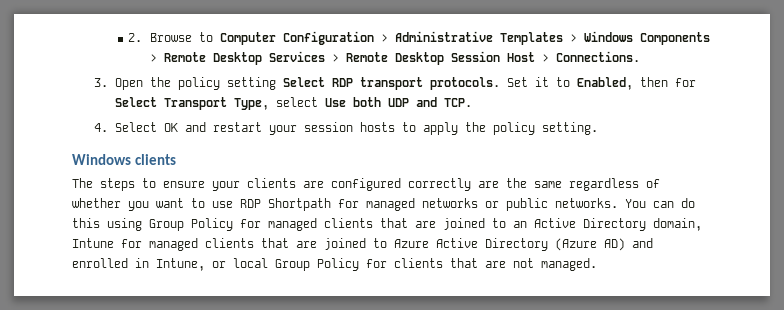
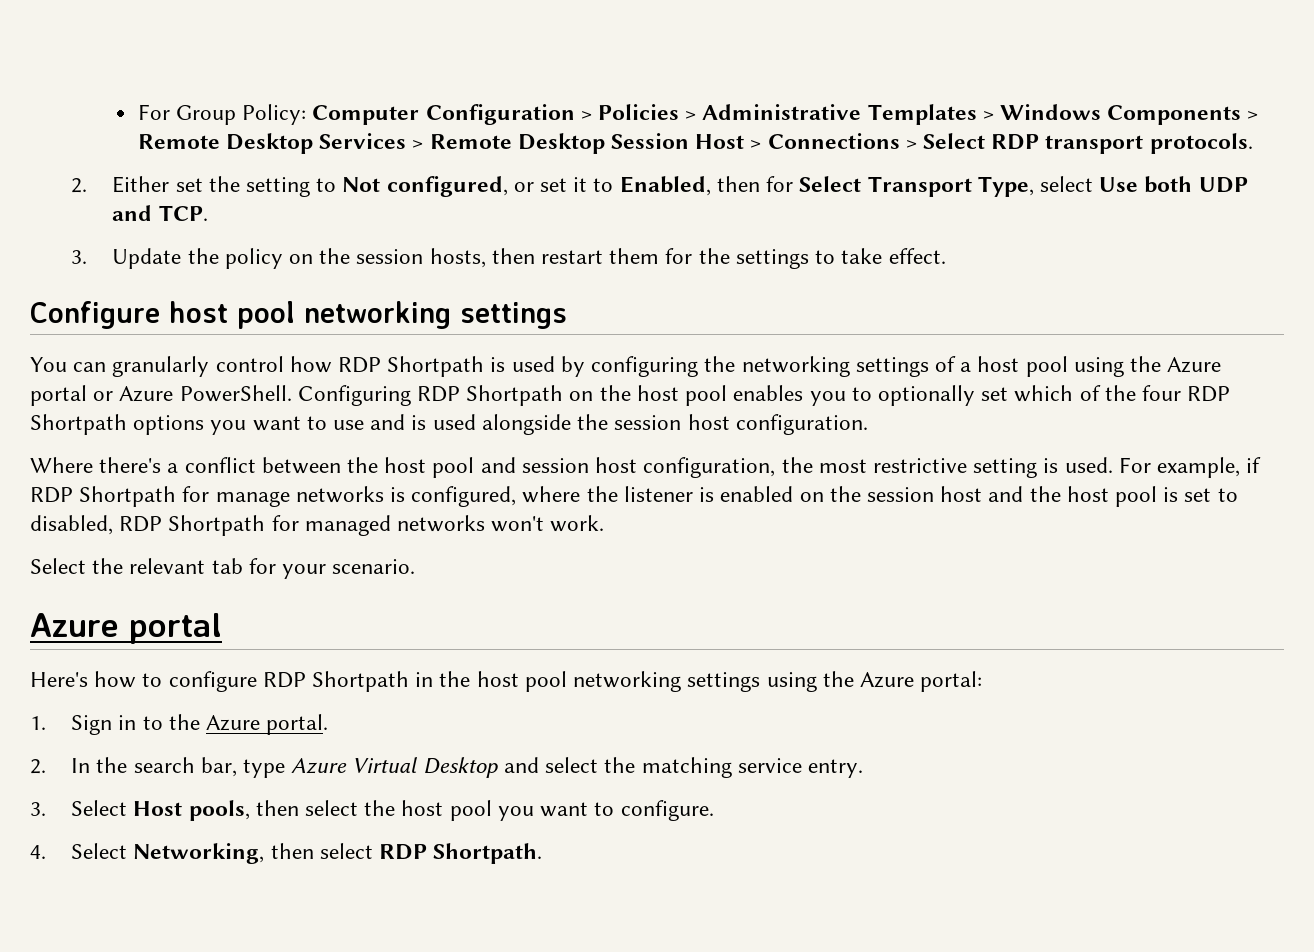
[128,32,213,42] 2. Browse to -> [137,104,307,125] For Group Policy:
(388, 38) none -> [597,104,697,120] Policies >
[555,51,640,62] [93,77,529,90] Connections. // 3. Open the policy setting Select RDP transport protocols. Set -> [767,133,1253,154] [71,176,568,197] Connections > Select RDP transport protocols. // 2. Either set the setting to Not configured, or set
[93,122,599,135] [72,154,176,165] [72,178,660,191] [72,198,233,211] 4. Select OK and restart your session hosts to apply the policy setting. // Windows clients // The steps to ensure your clients are configured correctly are the same regardless of whether you want to use -> [71,248,946,269] [30,301,567,329] [30,356,1222,377] [30,385,1231,406] [30,414,868,435] [30,457,1262,478] [30,486,1238,507] [30,515,113,535] 3. Update the policy on the session hosts, then restart them for the settings to take effect. // Configure host pool networking settings // You can granularly control how RDP Shortpath is used by configuring the networking settings of a host pool using the Azure portal or Azure PowerShell. Configuring RDP Shortpath on the host pool enables you to optionally set which of the four RDP Shortpath options you want to use and is used alongside the session host configuration. // Where there's a conflict between the host pool and session host configuration, the most restrictive setting is used. For example, if RDP Shortpath for manage networks is configured, where the listener is enabled on the session host and the host pool is set to disabled,
[485,198,695,211] [72,218,702,231] [72,238,653,251] [72,258,597,271] or public networks. You can do this using Group Policy for managed clients that are joined to an Active Directory domain, Intune for managed clients that are joined to Azure Active Directory (Azure AD) and enrolled in Intune, or local Group Policy for clients that are not managed. -> [491,515,605,532] [30,558,416,579] [30,613,222,644] [30,671,983,692] [30,714,329,735] [30,757,863,778] [30,800,714,821] [30,843,543,864] won't work. // Select the relevant tab for your scenario. // Azure portal // Here's how to configure RDP Shortpath in the host pool networking settings using the Azure portal: // 1. Sign in to the Azure portal. // 2. In the search bar, type Azure Virtual Desktop and select the matching service entry. // 3. Select Host pools, then select the host pool you want to configure. // 4. Select Networking, then select RDP Shortpath.

